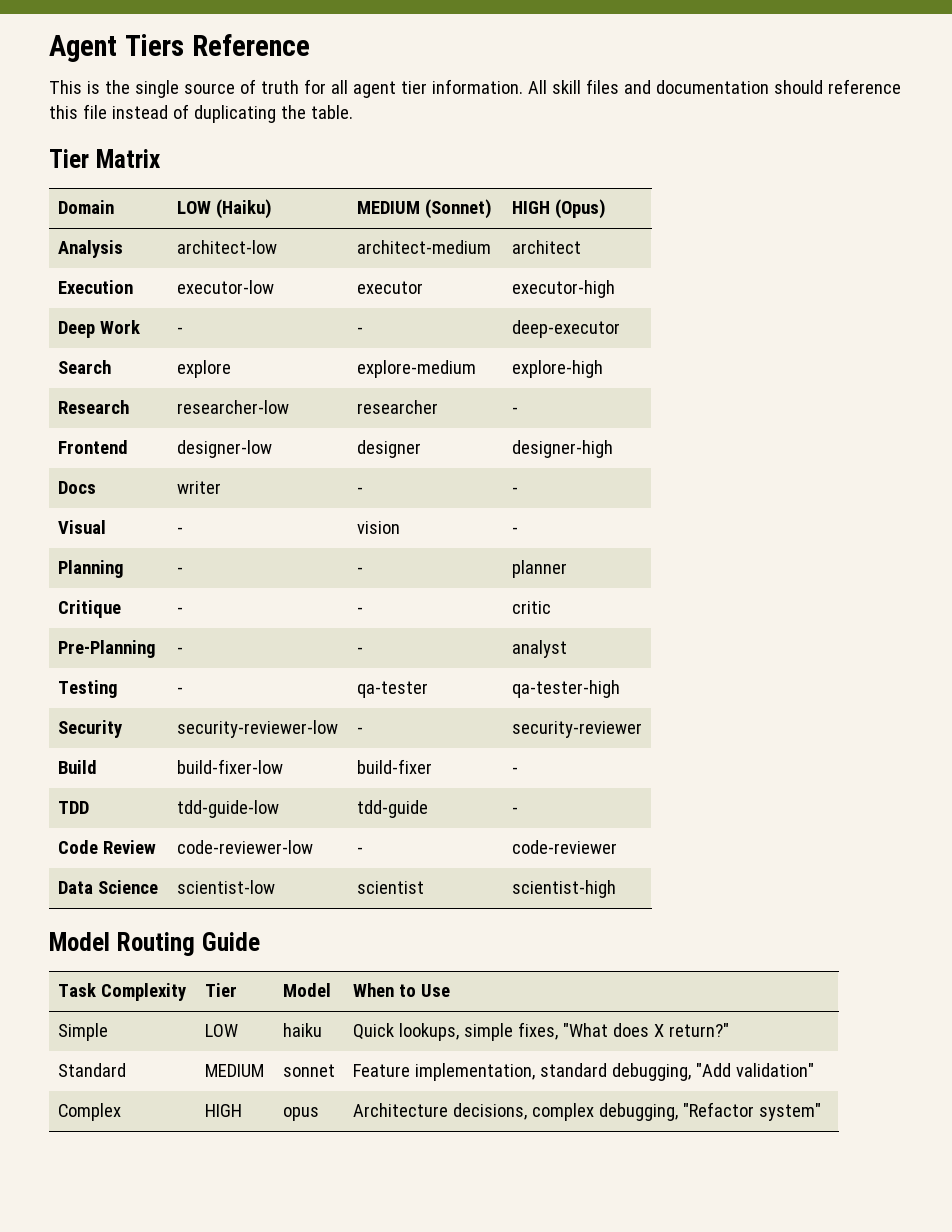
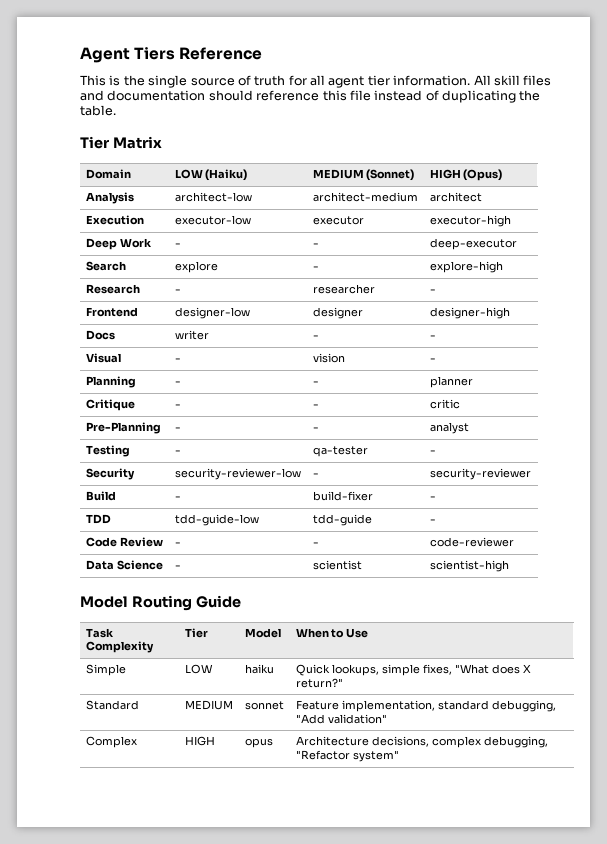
[356,360,476,378] explore-medium -> [312,266,319,270] -
[176,400,289,414] researcher-low -> [174,289,181,293] -
[511,680,620,698] qa-tester-high -> [429,450,436,454] -
[176,759,283,774] build-fixer-low -> [174,496,181,500] -
[176,840,313,854] code-reviewer-low -> [174,542,181,546] -
[176,880,275,894] scientist-low -> [174,565,181,569] -

